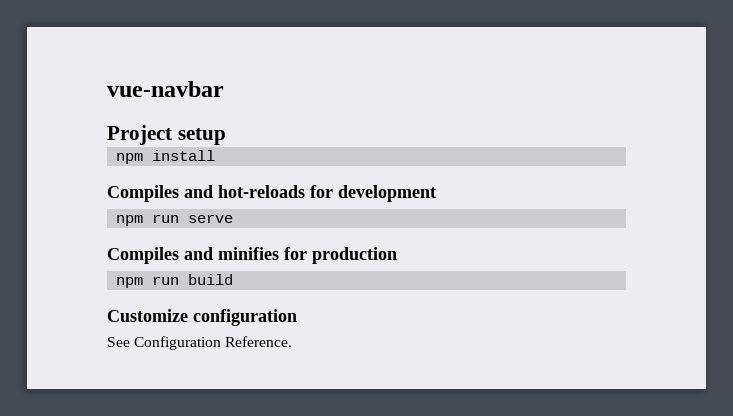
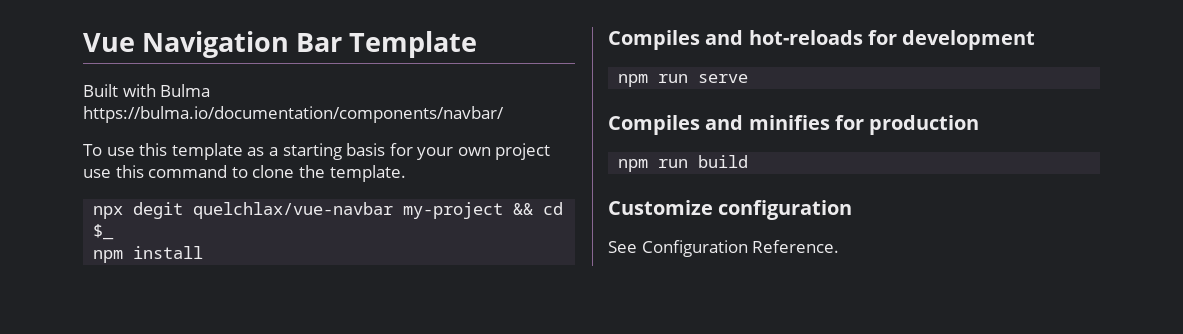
[107,81,224,97] [107,125,226,145] vue-navbar // Project setup -> [83,31,478,58] [83,84,211,97] [83,106,504,123] [83,143,551,160] [83,165,406,182] [93,202,564,219] [93,224,115,240] Vue Navigation Bar Template // Built with Bulma https://bulma.io/documentation/components/navbar/ // To use this template as a starting basis for your own project use this command to clone the template. // npx degit quelchlax/vue-navbar my-project && cd $_

